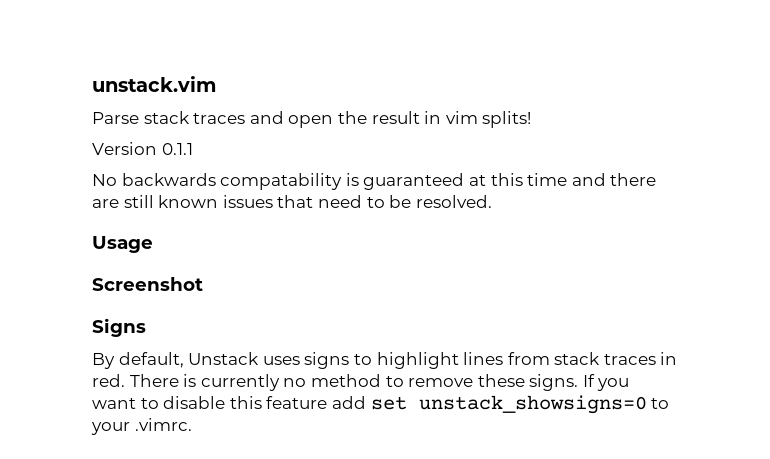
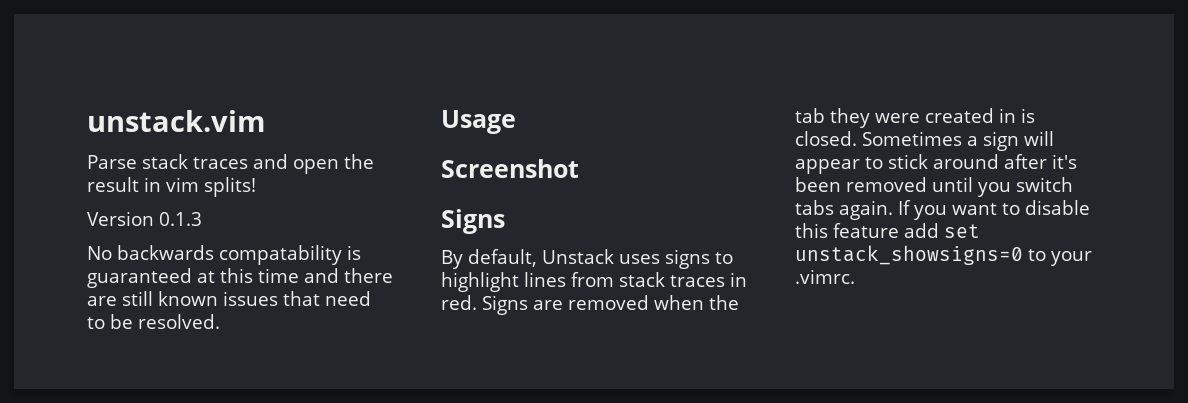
[161,143,193,155] 0.1.1 -> [159,212,202,226] 0.1.3
[129,374,579,391] There is currently no method to remove these signs. -> [482,295,739,315] [795,108,1035,128] [795,131,1054,151] [795,154,1077,174] [795,177,1073,197] [795,200,893,220] Signs are removed when the tab they were created in is closed. Sometimes a sign will appear to stick around after it's been removed until you switch tabs again.

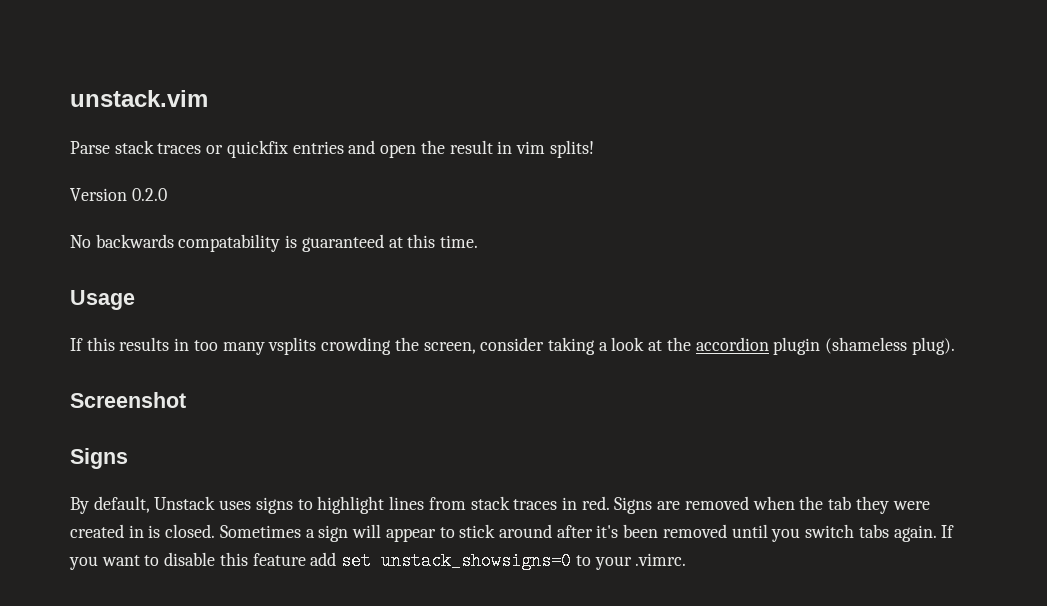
(248, 163) none -> [206,140,344,158] or quickfix entries
[159,212,202,226] 0.1.3 -> [131,188,167,201] 0.2.0
[258,268,393,283] [87,291,371,306] [87,314,220,329] [441,110,516,134] time and there are still known issues that need to be resolved. // Usage -> [440,235,479,248] [70,290,135,310] [70,337,955,355] time. // Usage // If this results in too many vsplits crowding the screen, consider taking a look at the accordion plugin (shameless plug).

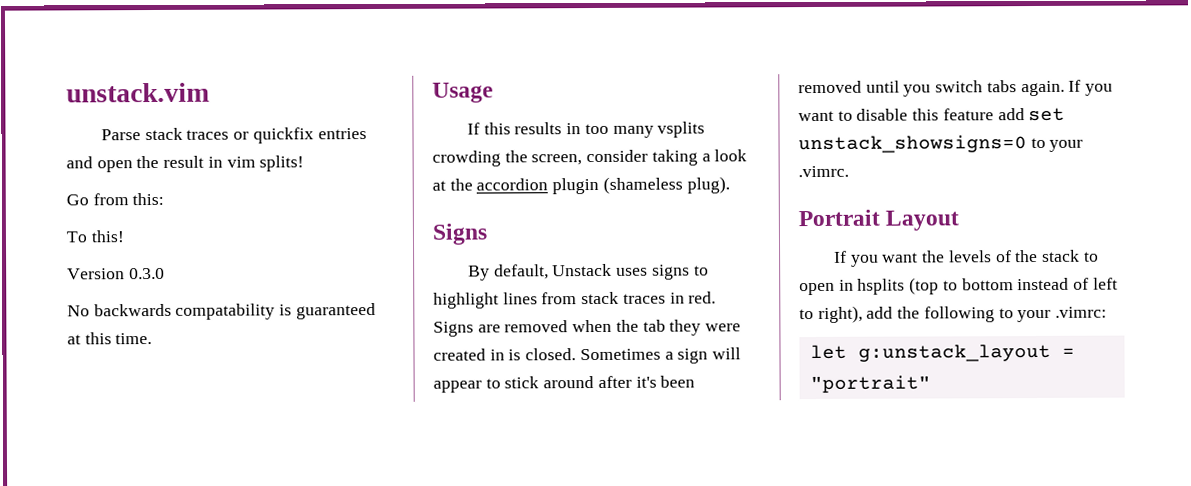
(594, 149) none -> [66,192,165,206] [66,230,124,243] // Go from this: // To this!
[131,188,167,201] 0.2.0 -> [128,267,165,280] 0.3.0
[70,392,186,408] // Screenshot -> (730, 185) none
(687, 559) none -> [798,209,960,231] [834,249,1099,267] [799,277,1118,296] [799,305,1108,323] [809,343,1075,362] [809,375,931,394] // Portrait Layout // If you want the levels of the stack to open in hsplits (top to bottom instead of left to right), add the following to your .vimrc: // let g:unstack_layout = "portrait"

